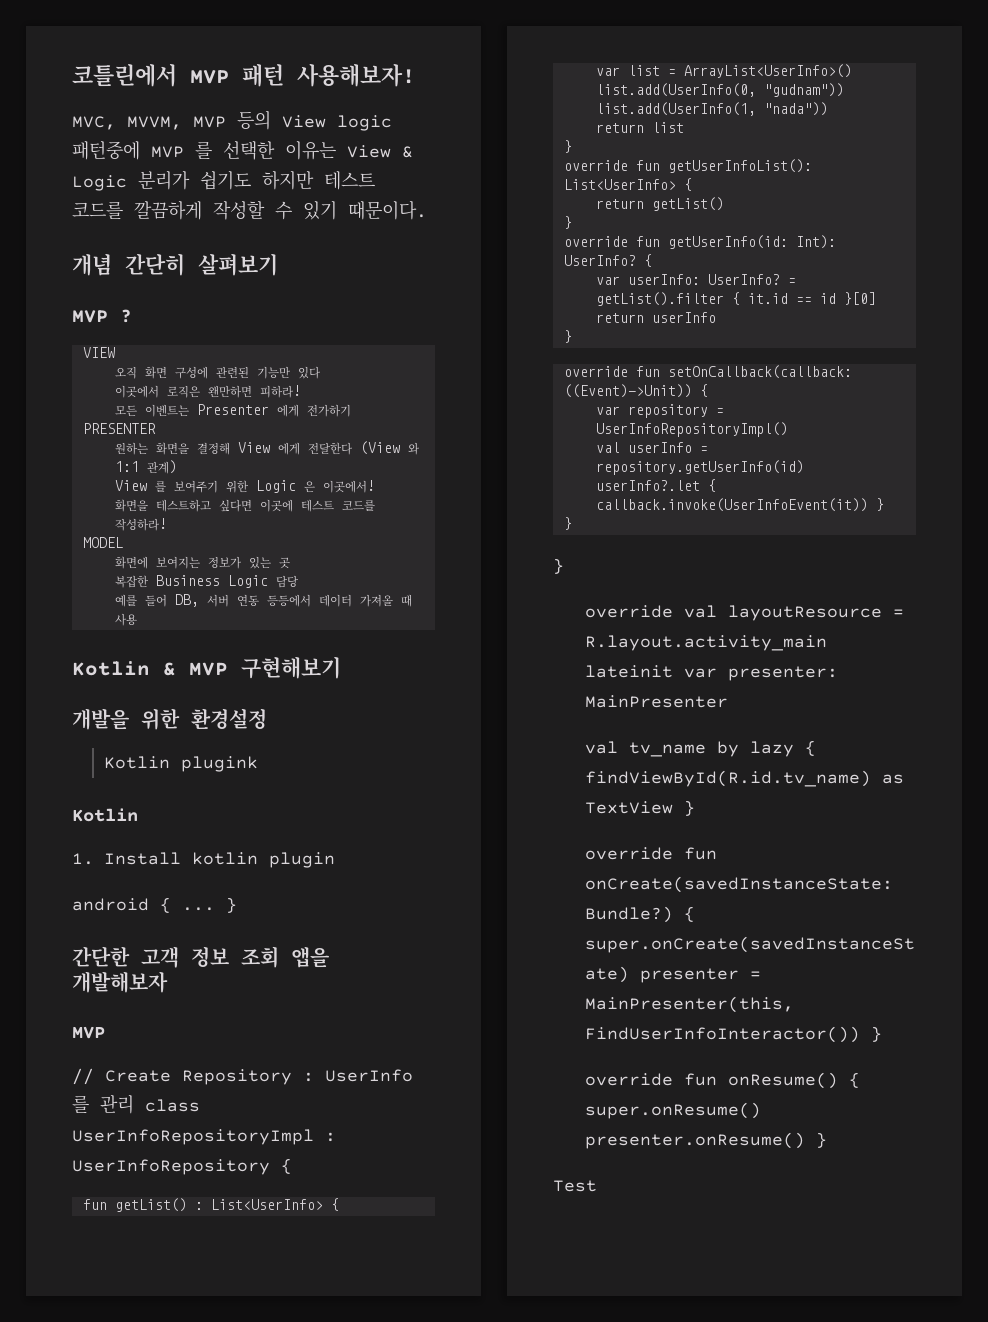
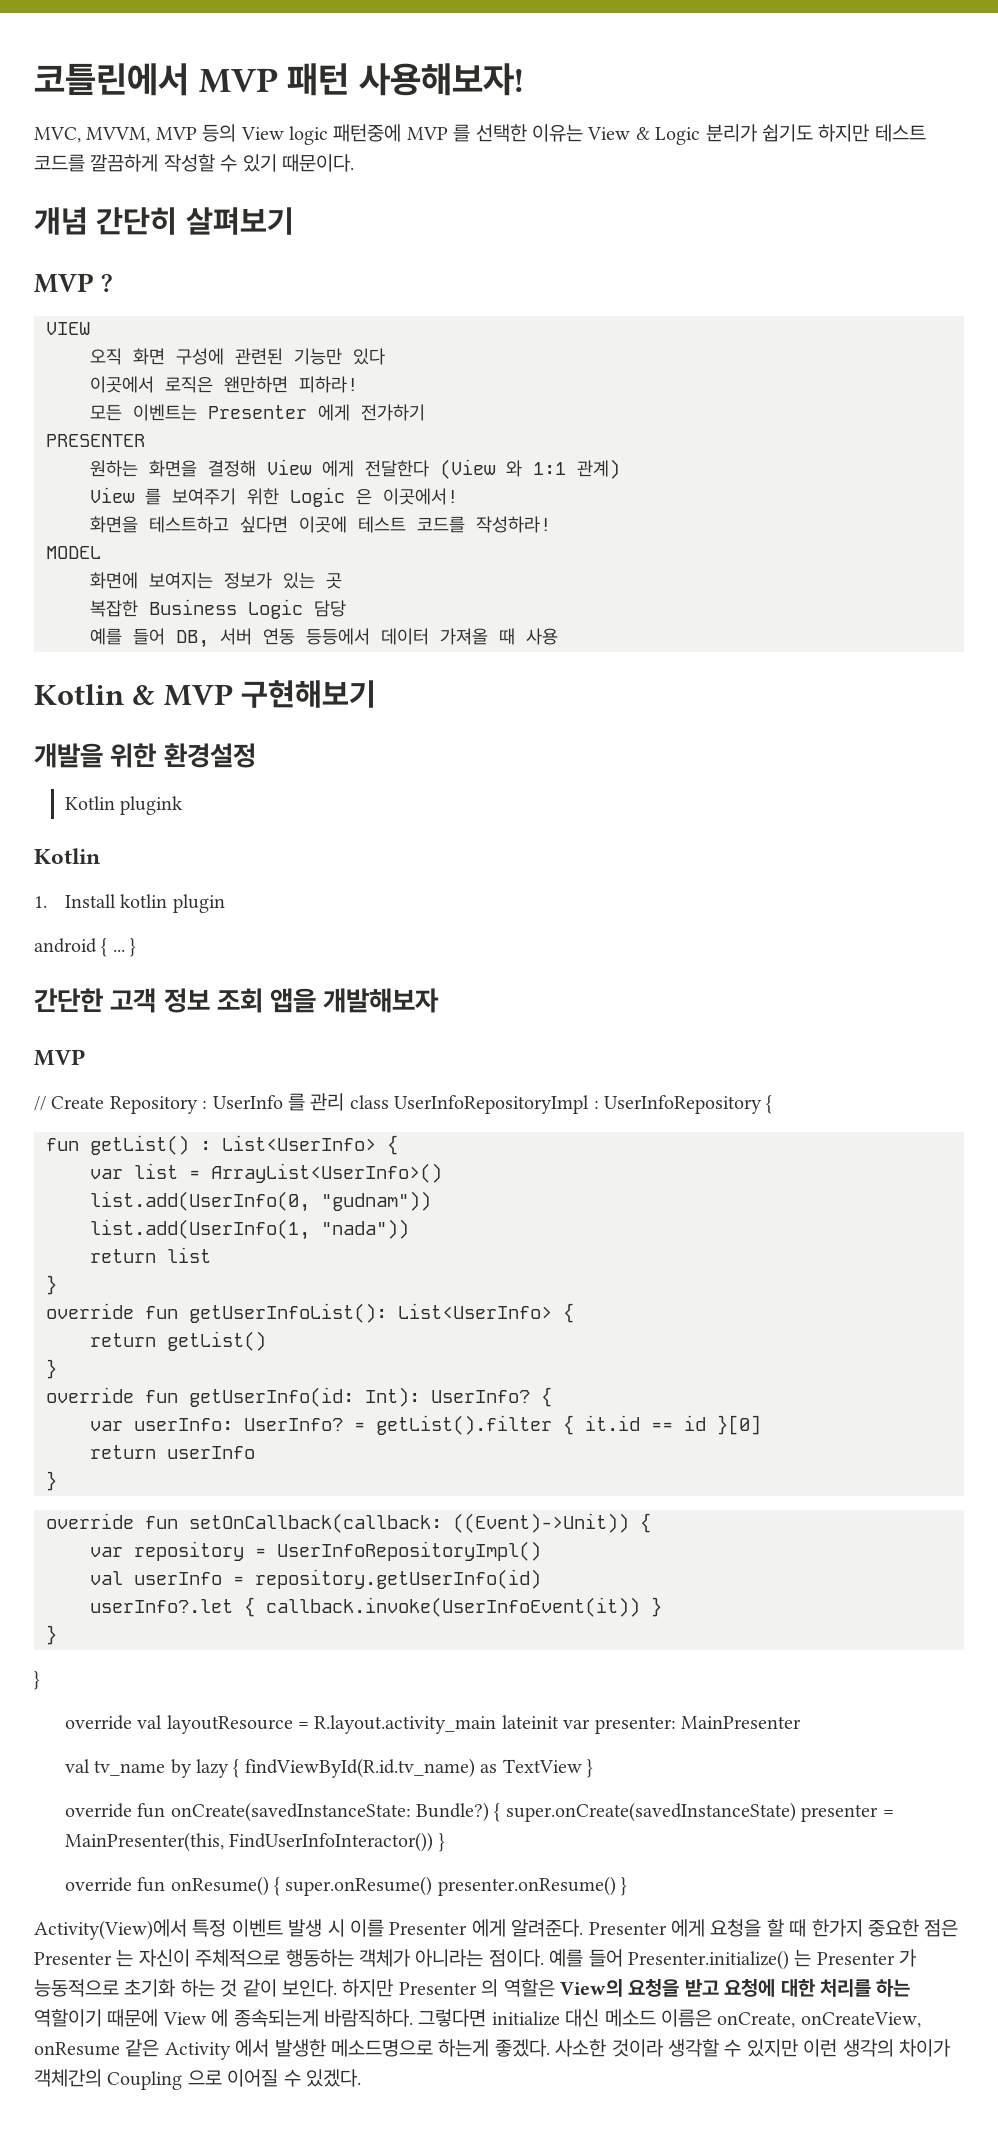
[553,1180,597,1192] Test -> [34,1919,959,1940] [34,1949,917,1970] [34,1978,911,1997] [34,2009,921,2028] [34,2039,950,2060] [34,2069,361,2090] Activity(View)에서 특정 이벤트 발생 시 이를 Presenter 에게 알려준다. Presenter 에게 요청을 할 때 한가지 중요한 점은 Presenter 는 자신이 주체적으로 행동하는 객체가 아니라는 점이다. 예를 들어 Presenter.initialize() 는 Presenter 가 능동적으로 초기화 하는 것 같이 보인다. 하지만 Presenter 의 역할은 View의 요청을 받고 요청에 대한 처리를 하는 역할이기 때문에 View 에 종속되는게 바람직하다. 그렇다면 initialize 대신 메소드 이름은 onCreate, onCreateView, onResume 같은 Activity 에서 발생한 메소드명으로 하는게 좋겠다. 사소한 것이라 생각할 수 있지만 이런 생각의 차이가 객체간의 Coupling 으로 이어질 수 있겠다.

